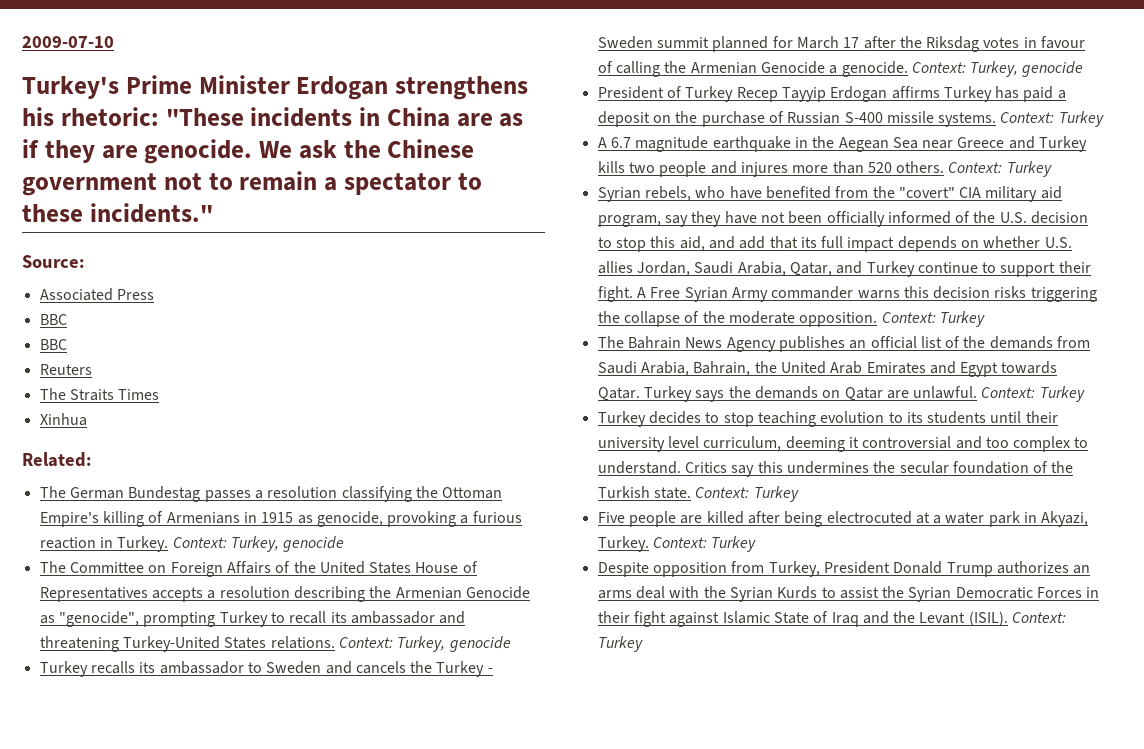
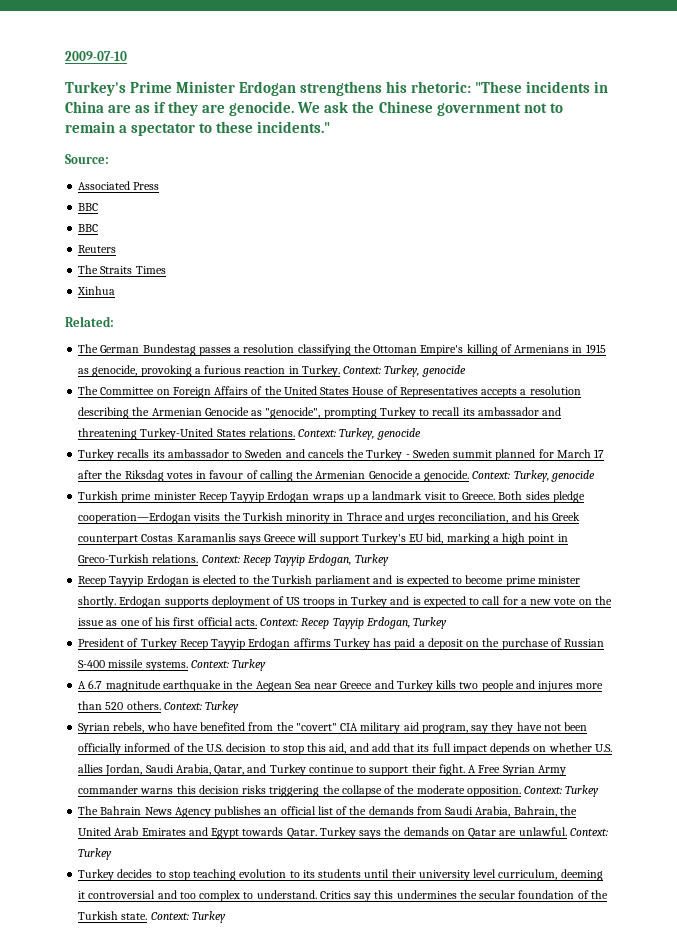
(1084, 69) none -> [78,491,585,503] [78,512,581,524] [78,533,568,545] [78,554,389,566] [78,575,580,587] [78,596,612,608] [78,617,448,629] // Turkish prime minister Recep Tayyip Erdogan wraps up a landmark visit to Greece. Both sides pledge cooperation—Erdogan visits the Turkish minority in Thrace and urges reconciliation, and his Greek counterpart Costas Karamanlis says Greece will support Turkey's EU bid, marking a high point in Greco-Turkish relations. Context: Recep Tayyip Erdogan, Turkey // Recep Tayyip Erdogan is elected to the Turkish parliament and is expected to become prime minister shortly. Erdogan supports deployment of US troops in Turkey and is expected to call for a new vote on the issue as one of his first official acts. Context: Recep Tayyip Erdogan, Turkey
[597,511,1089,527] [597,536,757,552] [597,561,1091,577] [597,586,1100,602] [597,611,1067,627] [597,636,643,652] // Five people are killed after being electrocuted at a water park in Akyazi, Turkey. Context: Turkey // Despite opposition from Turkey, President Donald Trump authorizes an arms deal with the Syrian Kurds to assist the Syrian Democratic Forces in their fight against Islamic State of Iraq and the Levant (ISIL). Context: Turkey -> (226, 917) none

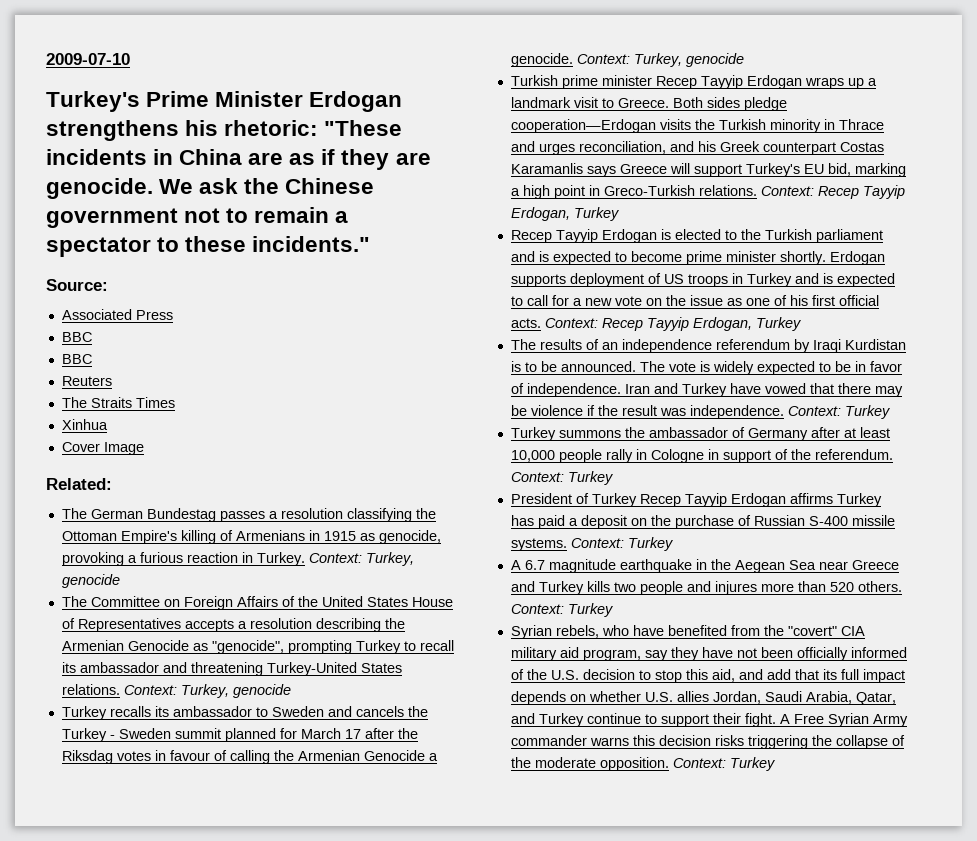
(116, 290) none -> [61,442,144,455] // Cover Image
(448, 623) none -> [510,339,906,353] [510,361,902,375] [510,383,903,397] [510,405,890,419] [510,427,890,441] [510,449,893,463] [510,471,613,485] // The results of an independence referendum by Iraqi Kurdistan is to be announced. The vote is widely expected to be in favor of independence. Iran and Turkey have vowed that there may be violence if the result was independence. Context: Turkey // Turkey summons the ambassador of Germany after at least 10,000 people rally in Cologne in support of the referendum. Context: Turkey
[78,806,577,818] [78,827,608,839] [78,848,113,860] [78,869,603,881] [78,890,608,902] [78,911,226,923] // The Bahrain News Agency publishes an official list of the demands from Saudi Arabia, Bahrain, the United Arab Emirates and Egypt towards Qatar. Turkey says the demands on Qatar are unlawful. Context: Turkey // Turkey decides to stop teaching evolution to its students until their university level curriculum, deeming it controversial and too complex to understand. Critics say this undermines the secular foundation of the Turkish state. Context: Turkey -> (775, 764) none

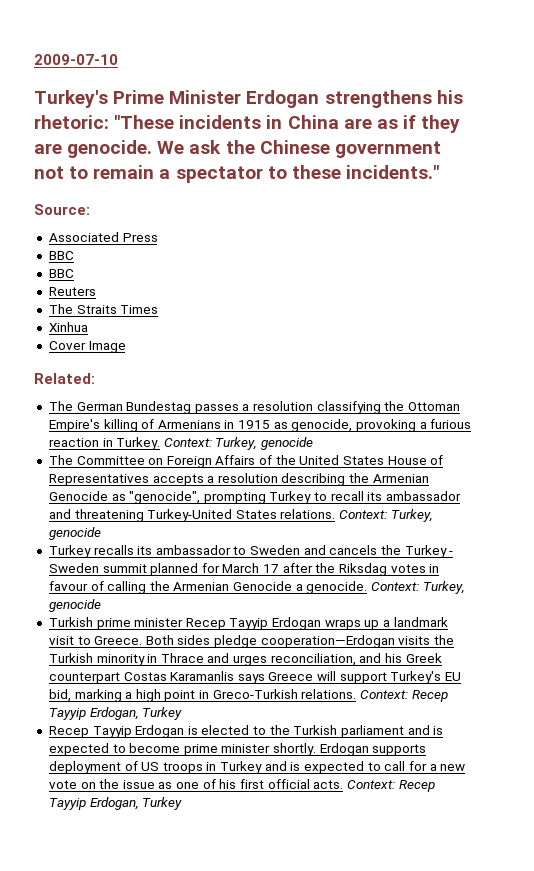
[510,339,906,353] [510,361,902,375] [510,383,903,397] [510,405,890,419] [510,427,890,441] [510,449,893,463] [510,471,613,485] [510,493,882,507] [510,515,895,529] [510,537,673,551] [510,559,899,573] [510,581,902,595] [510,603,613,617] [510,625,865,639] [510,647,907,661] [510,669,905,683] [510,691,896,705] [510,713,908,727] [510,735,905,749] [510,757,775,771] // The results of an independence referendum by Iraqi Kurdistan is to be announced. The vote is widely expected to be in favor of independence. Iran and Turkey have vowed that there may be violence if the result was independence. Context: Turkey // Turkey summons the ambassador of Germany after at least 10,000 people rally in Cologne in support of the referendum. Context: Turkey // President of Turkey Recep Tayyip Erdogan affirms Turkey has paid a deposit on the purchase of Russian S-400 missile systems. Context: Turkey // A 6.7 magnitude earthquake in the Aegean Sea near Greece and Turkey kills two people and injures more than 520 others. Context: Turkey // Syrian rebels, who have benefited from the "covert" CIA military aid program, say they have not been officially informed of the U.S. decision to stop this aid, and add that its full impact depends on whether U.S. allies Jordan, Saudi Arabia, Qatar, and Turkey continue to support their fight. A Free Syrian Army commander warns this decision risks triggering the collapse of the moderate opposition. Context: Turkey -> (183, 803) none

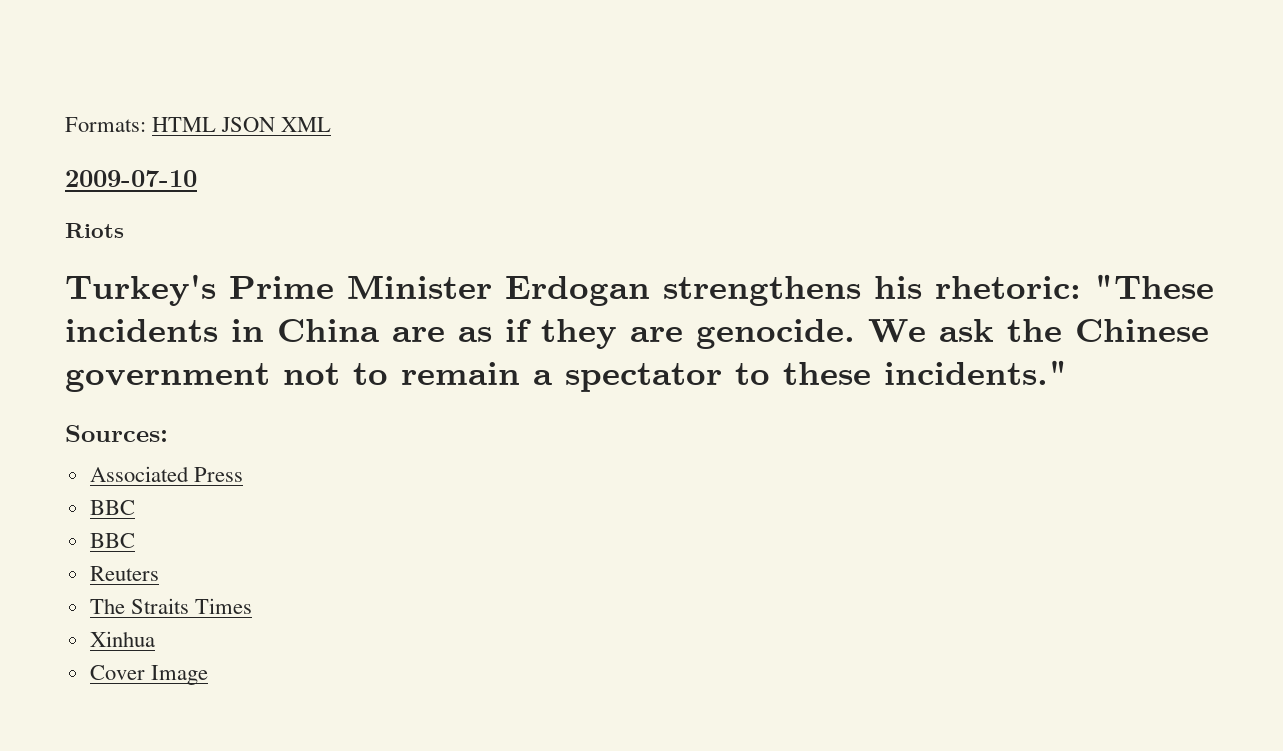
(34, 59) none -> [65,117,332,132] Formats: HTML JSON XML //
(118, 59) none -> [65,223,124,238] // Riots
[34,204,90,215] Source: -> [65,425,168,442] Sources:
[34,373,95,384] [48,401,461,414] [48,419,472,432] [48,437,314,450] [48,455,444,468] [48,473,429,486] [48,491,462,504] [48,509,433,522] [48,527,101,540] [48,545,454,558] [48,563,440,576] [48,581,465,594] [48,599,101,612] [48,617,448,630] [48,635,455,648] [48,653,442,666] [48,671,462,684] [48,689,448,702] [48,707,183,720] [48,725,444,738] [48,743,427,756] [48,761,466,774] [48,779,435,792] [48,797,183,810] // Related: // The German Bundestag passes a resolution classifying the Ottoman Empire's killing of Armenians in 1915 as genocide, provoking a furious reaction in Turkey. Context: Turkey, genocide // The Committee on Foreign Affairs of the United States House of Representatives accepts a resolution describing the Armenian Genocide as "genocide", prompting Turkey to recall its ambassador and threatening Turkey-United States relations. Context: Turkey, genocide // Turkey recalls its ambassador to Sweden and cancels the Turkey - Sweden summit planned for March 17 after the Riksdag votes in favour of calling the Armenian Genocide a genocide. Context: Turkey, genocide // Turkish prime minister Recep Tayyip Erdogan wraps up a landmark visit to Greece. Both sides pledge cooperation—Erdogan visits the Turkish minority in Thrace and urges reconciliation, and his Greek counterpart Costas Karamanlis says Greece will support Turkey's EU bid, marking a high point in Greco-Turkish relations. Context: Recep Tayyip Erdogan, Turkey // Recep Tayyip Erdogan is elected to the Turkish parliament and is expected to become prime minister shortly. Erdogan supports deployment of US troops in Turkey and is expected to call for a new vote on the issue as one of his first official acts. Context: Recep Tayyip Erdogan, Turkey -> (208, 675) none

